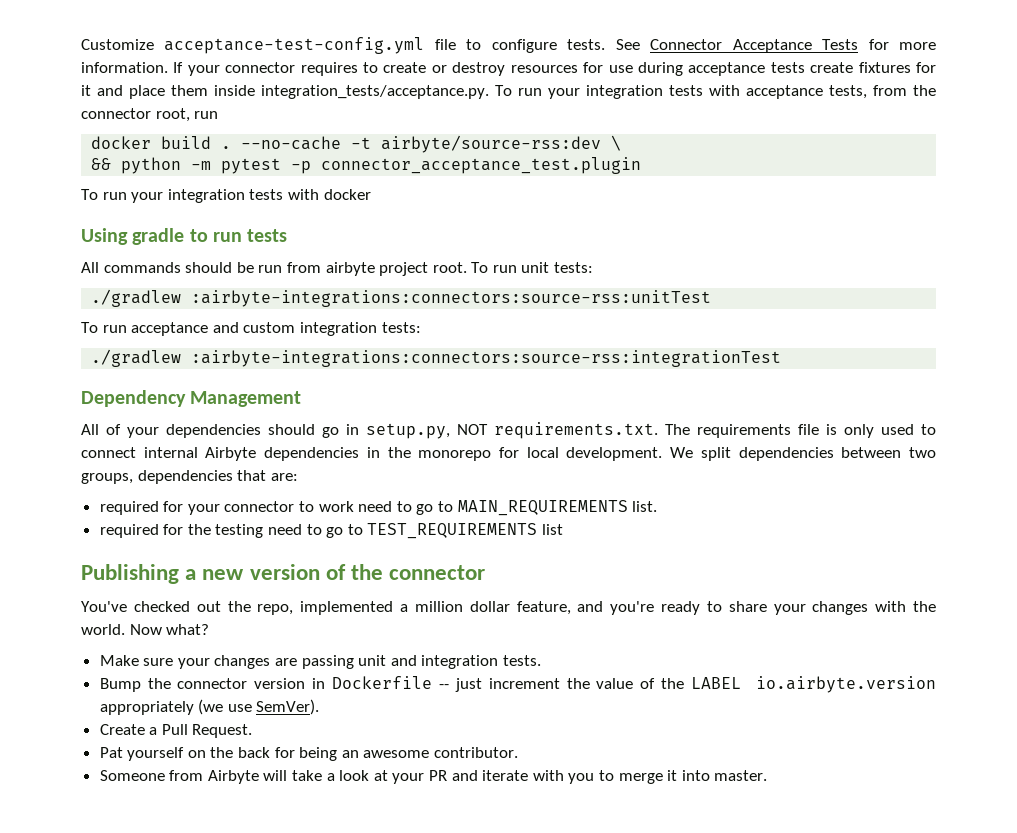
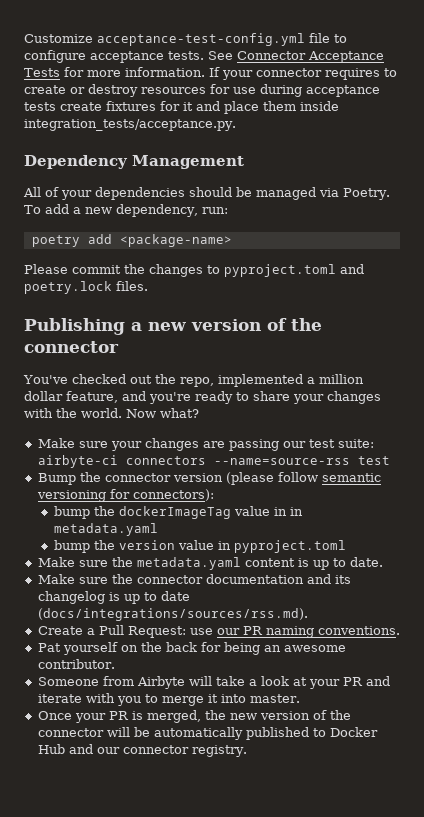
(557, 46) none -> [90,51,164,63] acceptance
[495,85,936,99] [81,108,219,122] [91,135,622,153] [91,157,642,174] [81,189,371,203] [81,228,288,245] [81,262,594,276] [91,289,712,307] [81,322,421,336] [91,349,782,367] To run your integration tests with acceptance tests, from the connector root, run // docker build . --no-cache -t airbyte/source-rss:dev \ // && python -m pytest -p connector_acceptance_test.plugin // To run your integration tests with docker // Using gradle to run tests // All commands should be run from airbyte project root. To run unit tests: // ./gradlew :airbyte-integrations:connectors:source-rss:unitTest // To run acceptance and custom integration tests: // ./gradlew :airbyte-integrations:connectors:source-rss:integrationTest -> (236, 125) none
[322,422,936,439] [81,447,936,461] [81,470,298,484] [99,500,658,516] [99,523,564,539] go in setup.py, NOT requirements.txt. The requirements file is only used to connect internal Airbyte dependencies in the monorepo for local development. We split dependencies between two groups, dependencies that are: // required for your connector to work need to go to MAIN_REQUIREMENTS list. // required for the testing need to go to TEST_REQUIREMENTS list -> [236,187,390,200] [24,204,228,217] [31,234,232,247] [24,264,364,277] [24,281,148,294] be managed via Poetry. To add a new dependency, run: // poetry add <package-name> // Please commit the changes to pyproject.toml and poetry.lock files.
[358,655,542,669] [99,676,937,693] [99,699,320,715] [99,724,253,738] unit and integration tests. // Bump the connector version in Dockerfile -- just increment the value of the LABEL io.airbyte.version appropriately (we use SemVer). // Create a Pull Request. -> [282,439,374,448] [37,455,390,468] [37,472,381,485] [36,489,214,502] [53,506,303,519] [53,523,158,536] [53,540,346,553] [37,557,383,570] [37,574,351,584] [37,591,190,604] [37,608,308,621] [37,625,400,638] our test suite: airbyte-ci connectors --name=source-rss test // Bump the connector version (please follow semantic versioning for connectors): // bump the dockerImageTag value in in metadata.yaml // bump the version value in pyproject.toml // Make sure the metadata.yaml content is up to date. // Make sure the connector documentation and its changelog is up to date (docs/integrations/sources/rss.md). // Create a Pull Request: use our PR naming conventions.
(768, 775) none -> [37,710,351,723] [37,727,378,740] [37,744,247,757] // Once your PR is merged, the new version of the connector will be automatically published to Docker Hub and our connector registry.

